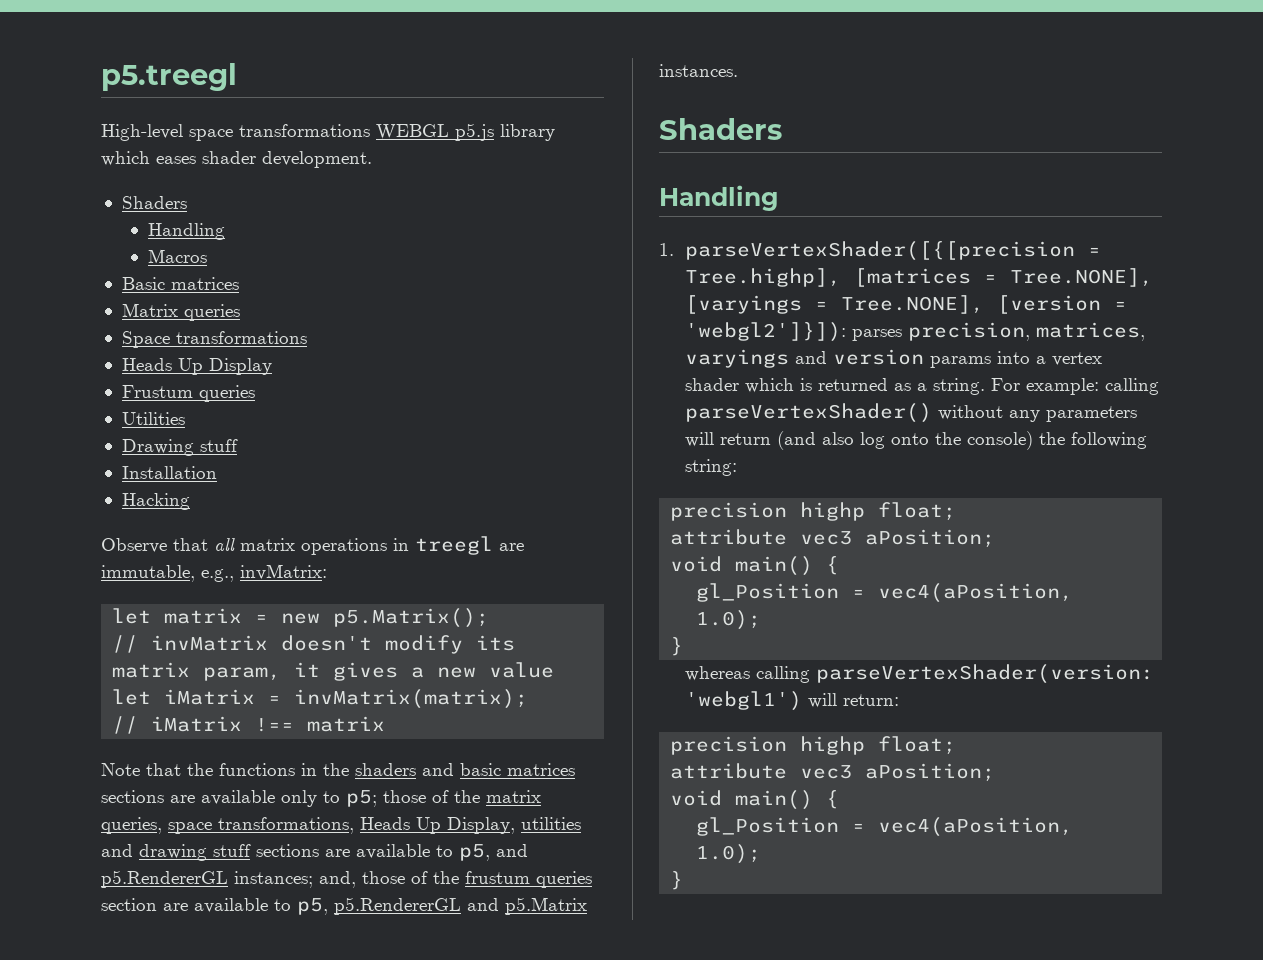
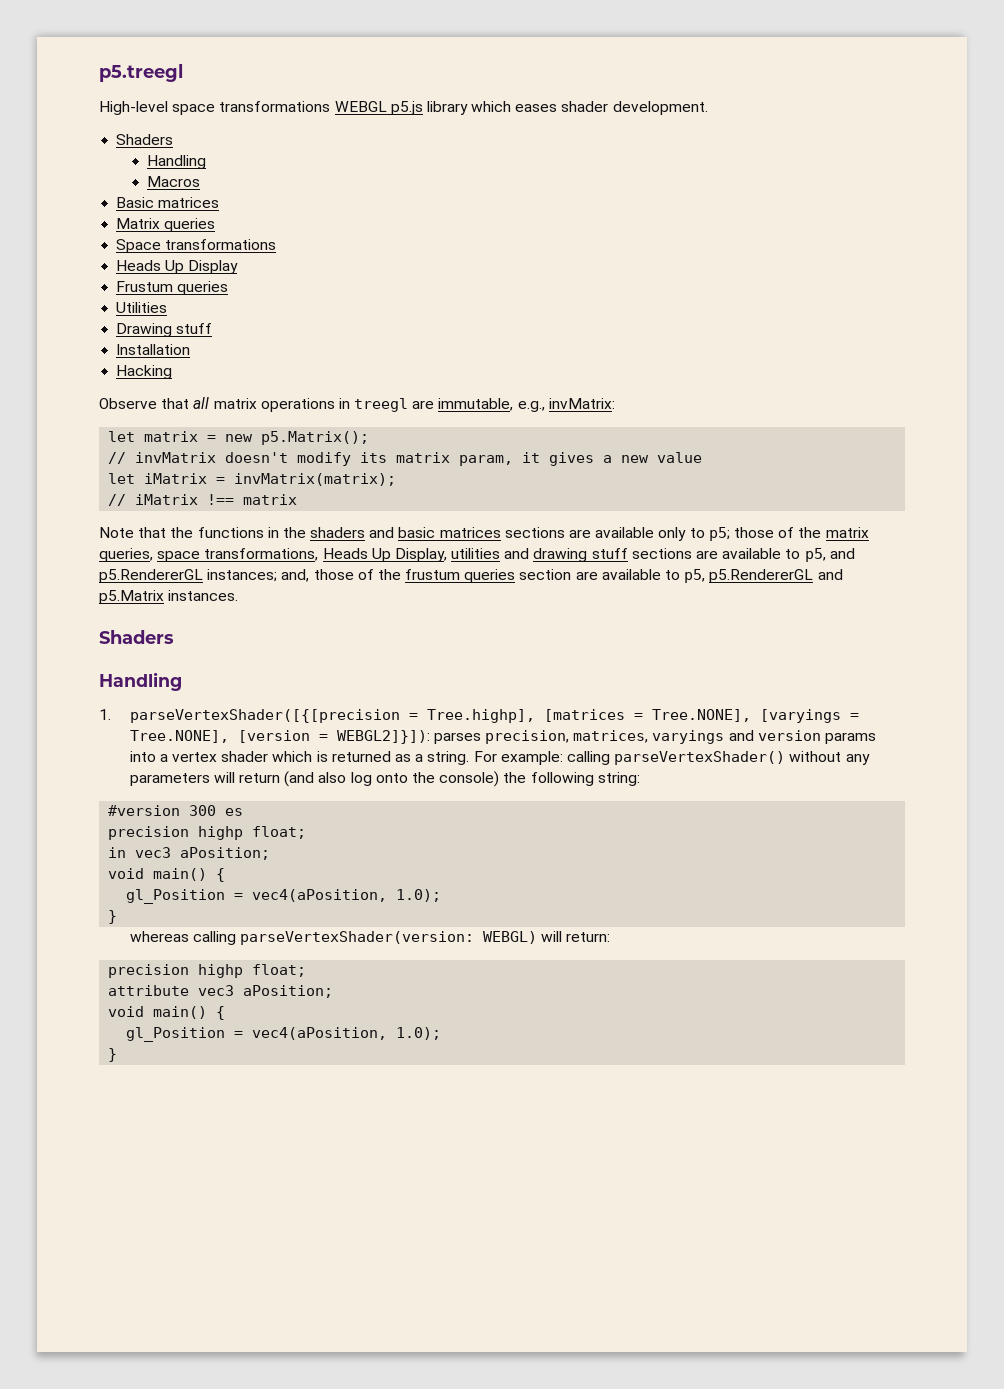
[685,322,847,342] 'webgl2']}]): -> [336,730,430,744] WEBGL2]}]):
[670,502,957,521] [670,529,788,545] // precision highp float; // attribute -> [108,805,244,816] [108,826,307,840] [108,847,127,858] // #version 300 es // precision highp float; // in
[685,691,803,711] 'webgl1') -> [483,931,538,944] WEBGL)

